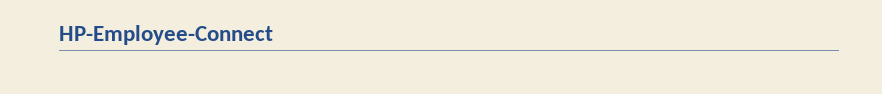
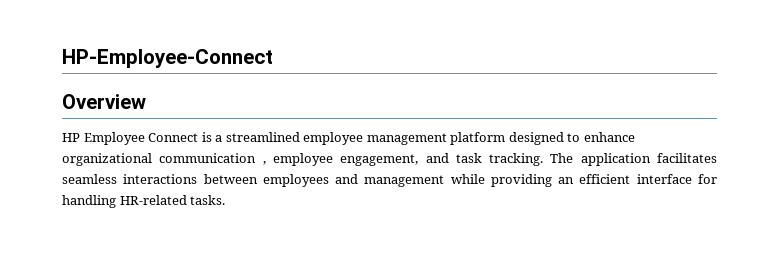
(273, 35) none -> [62,94,146,109] [62,132,635,145] [62,153,717,166] [62,174,717,187] [62,195,226,208] // Overview // HP Employee Connect is a streamlined employee management platform designed to enhance organizational communication , employee engagement, and task tracking. The application facilitates seamless interactions between employees and management while providing an efficient interface for handling HR-related tasks.

